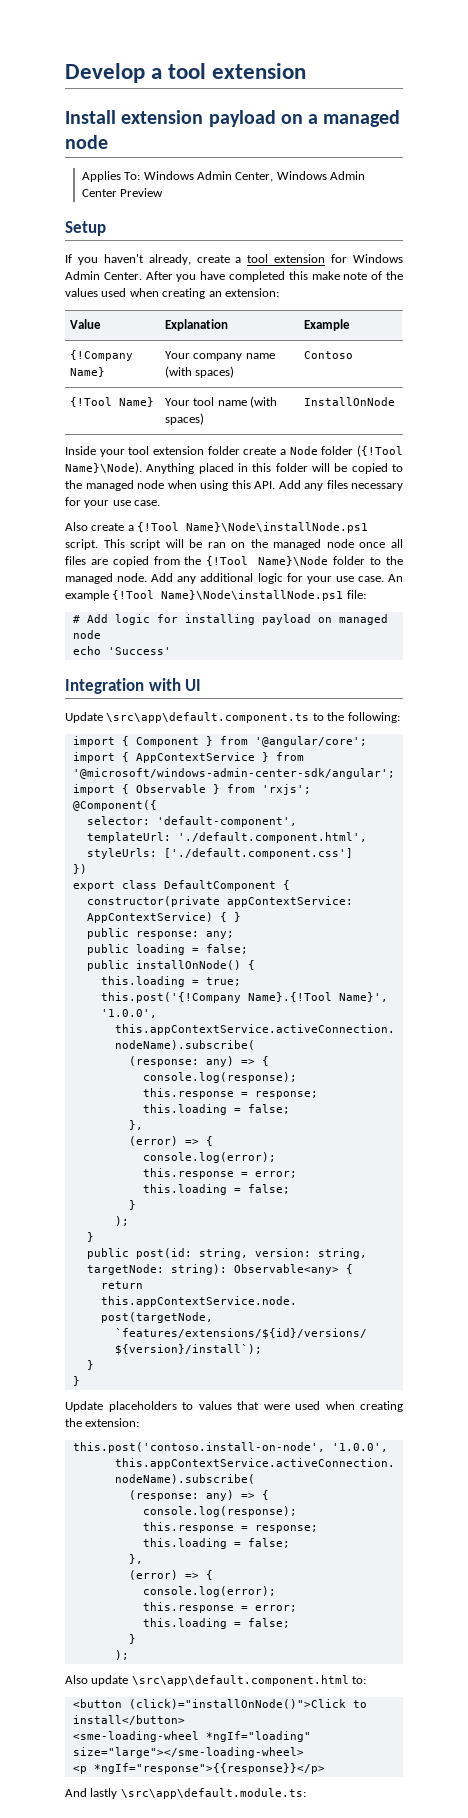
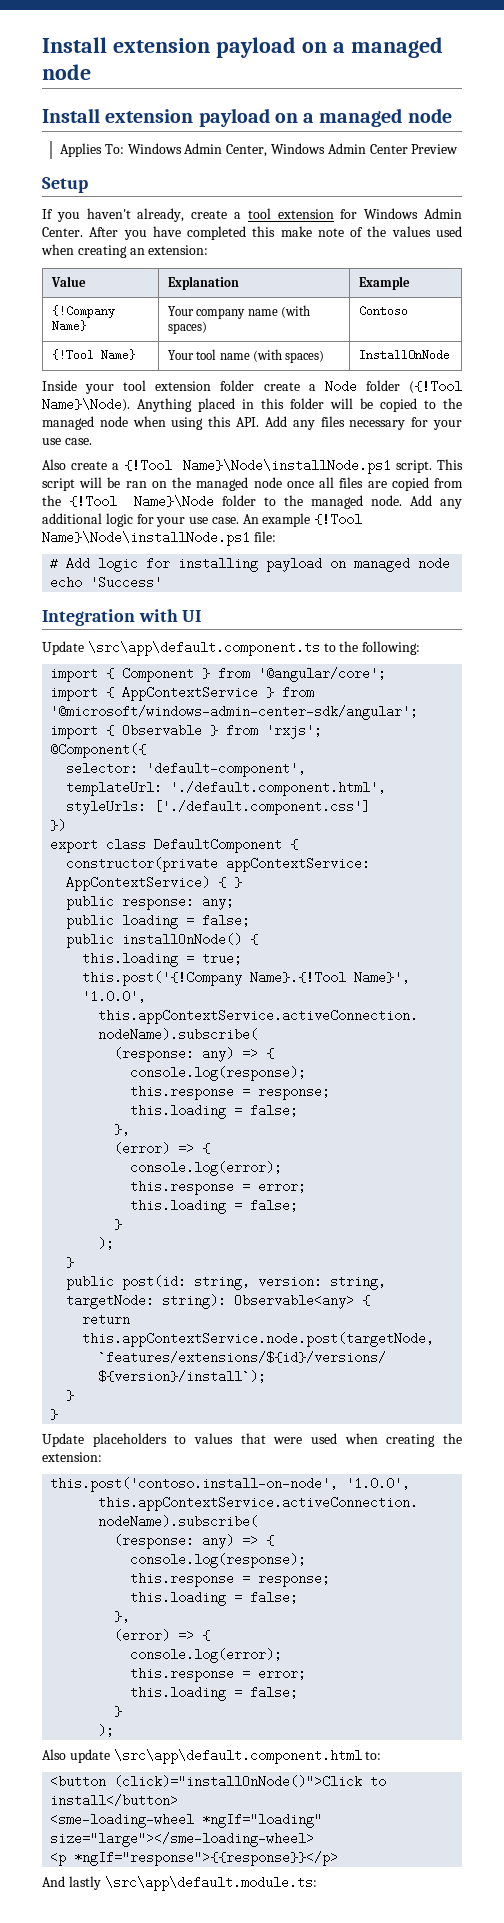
[65,63,307,83] Develop a tool extension -> [42,37,443,58] [42,64,91,80] Install extension payload on a managed node

